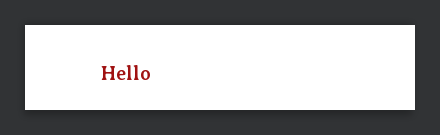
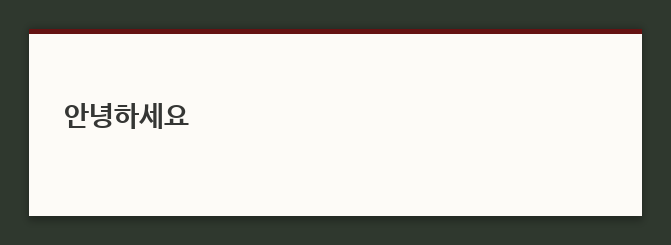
[101,65,151,80] Hello -> [64,103,189,129] 안녕하세요

